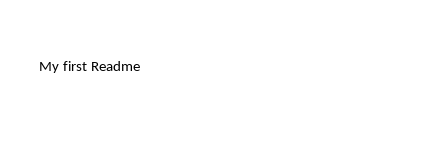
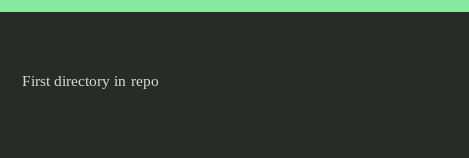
[39,61,140,73] My first Readme -> [22,76,159,89] First directory in repo

